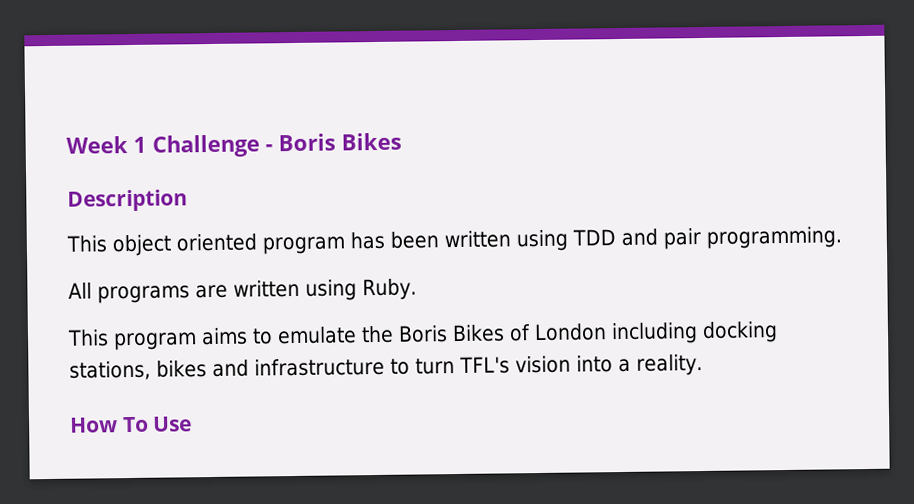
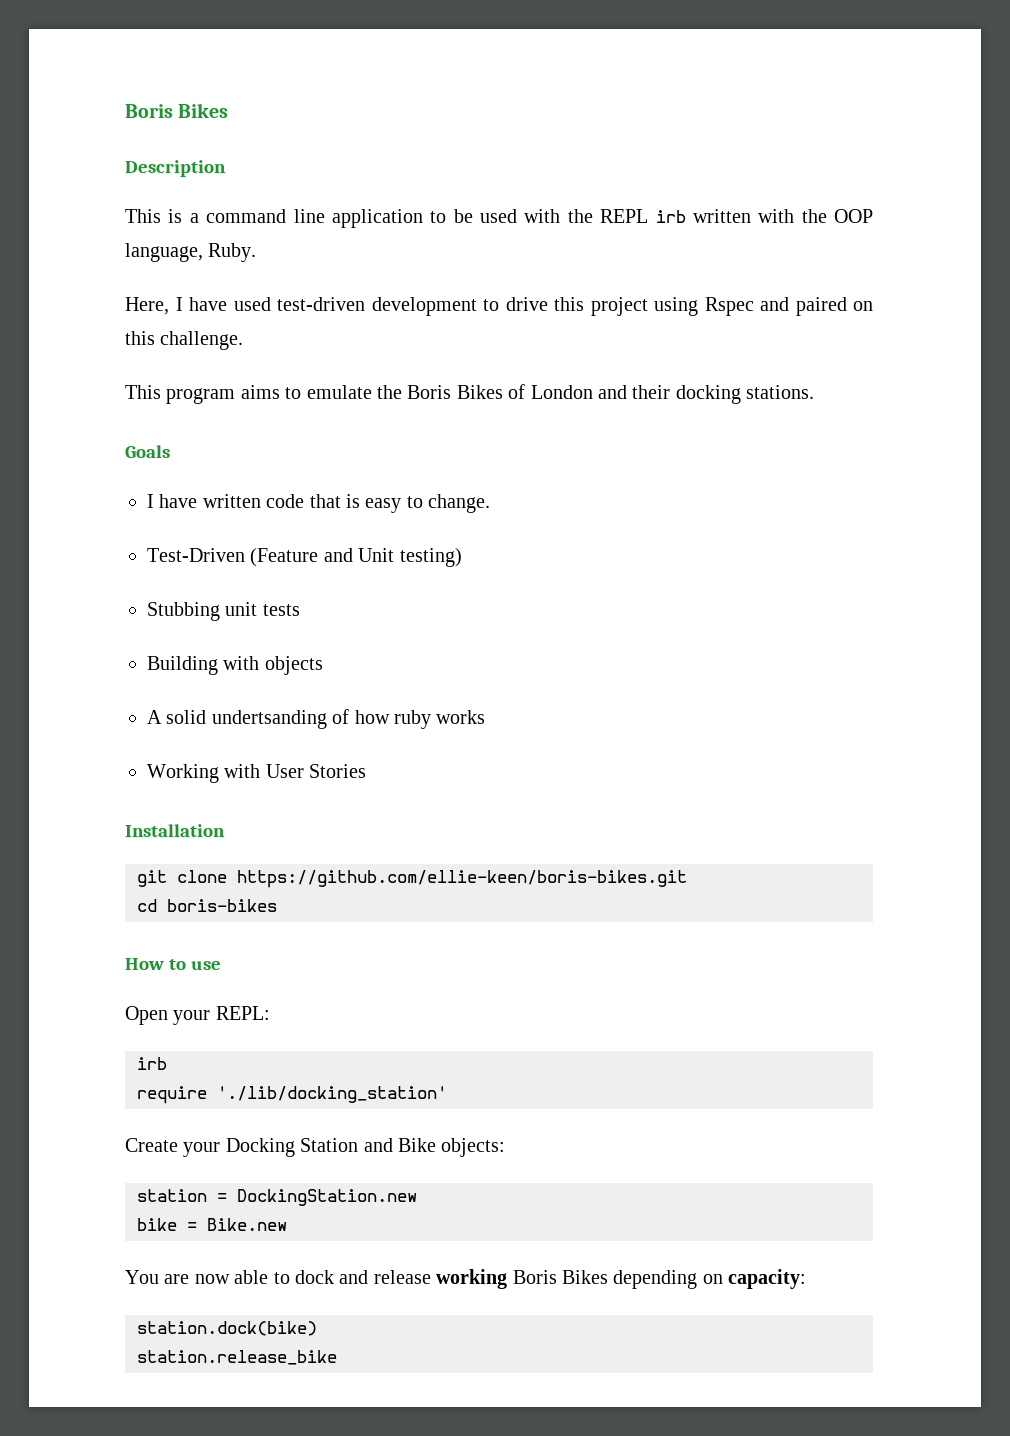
[66,134,273,158] Week 1 Challenge - -> (125, 111) none
[112,226,842,257] [68,278,417,304] object oriented program has been written using TDD and pair programming. // All programs are written using Ruby. -> [168,209,873,228] [125,243,257,262] [125,297,873,316] [125,331,244,350] is a command line application to be used with the REPL irb written with the OOP language, Ruby. // Here, I have used test-driven development to drive this project using Rspec and paired on this challenge.
[610,321,778,345] [69,354,703,381] [69,416,193,433] including docking stations, bikes and infrastructure to turn TFL's vision into a reality. // How To Use -> [597,385,815,404] [125,445,170,458] [147,494,491,513] [147,548,462,567] [147,602,300,621] [147,656,323,675] [147,709,486,729] [147,764,367,783] [125,824,225,837] [137,870,687,888] [137,899,277,912] [125,958,222,970] [125,1006,270,1025] [137,1057,167,1070] [137,1086,447,1104] [125,1138,506,1157] [137,1189,417,1206] [137,1218,287,1231] [125,1269,807,1289] [137,1321,317,1336] [137,1350,337,1365] and their docking stations. // Goals // I have written code that is easy to change. // Test-Driven (Feature and Unit testing) // Stubbing unit tests // Building with objects // A solid undertsanding of how ruby works // Working with User Stories // Installation // git clone https://github.com/ellie-keen/boris-bikes.git // cd boris-bikes // How to use // Open your REPL: // irb // require './lib/docking_station' // Create your Docking Station and Bike objects: // station = DockingStation.new // bike = Bike.new // You are now able to dock and release working Boris Bikes depending on capacity: // station.dock(bike) // station.release_bike

